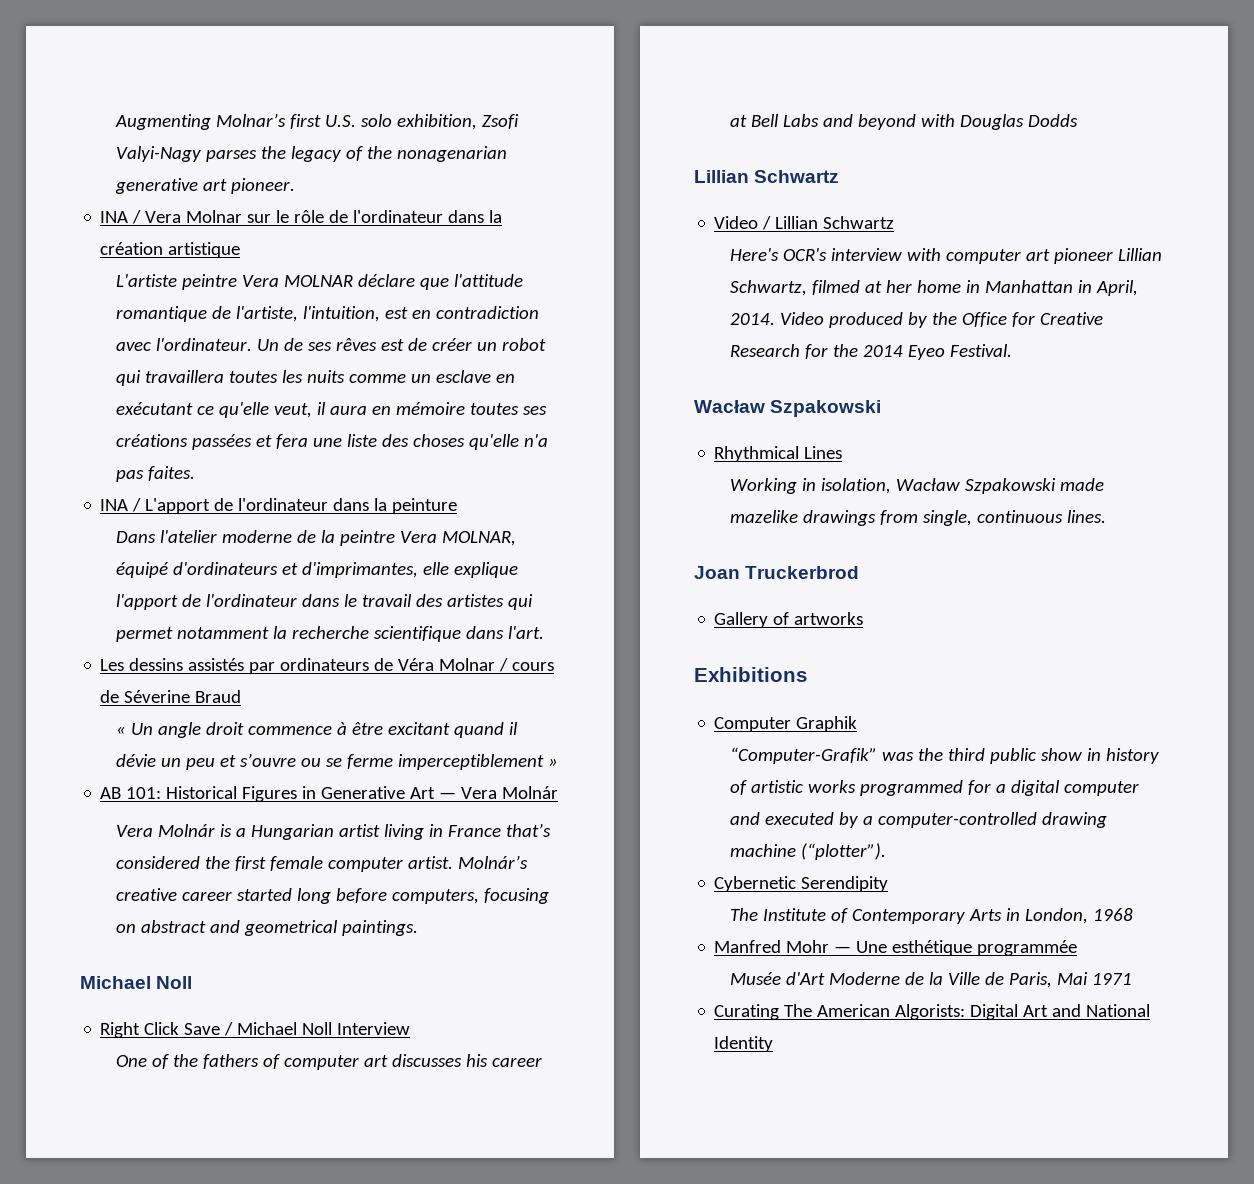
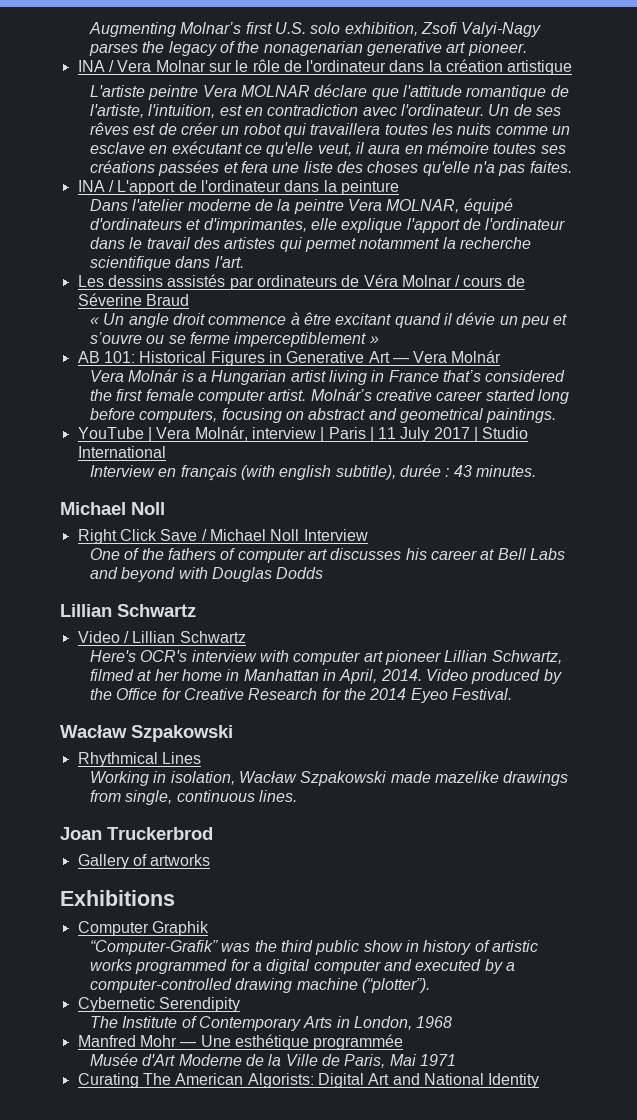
(419, 928) none -> [77,426,529,442] [77,446,166,458] [89,464,536,481] // YouTube | Vera Molnár, interview | Paris | 11 July 2017 | Studio International // Interview en français (with english subtitle), durée : 43 minutes.

